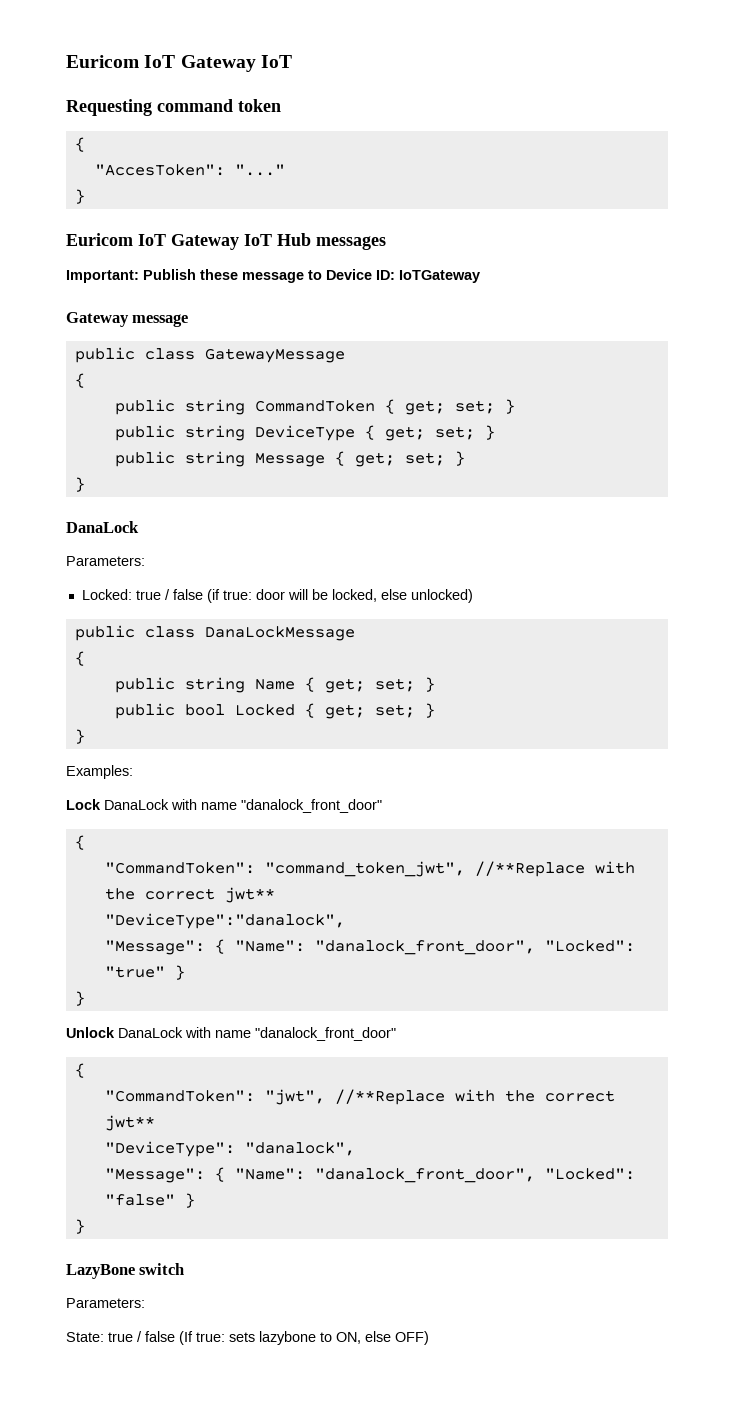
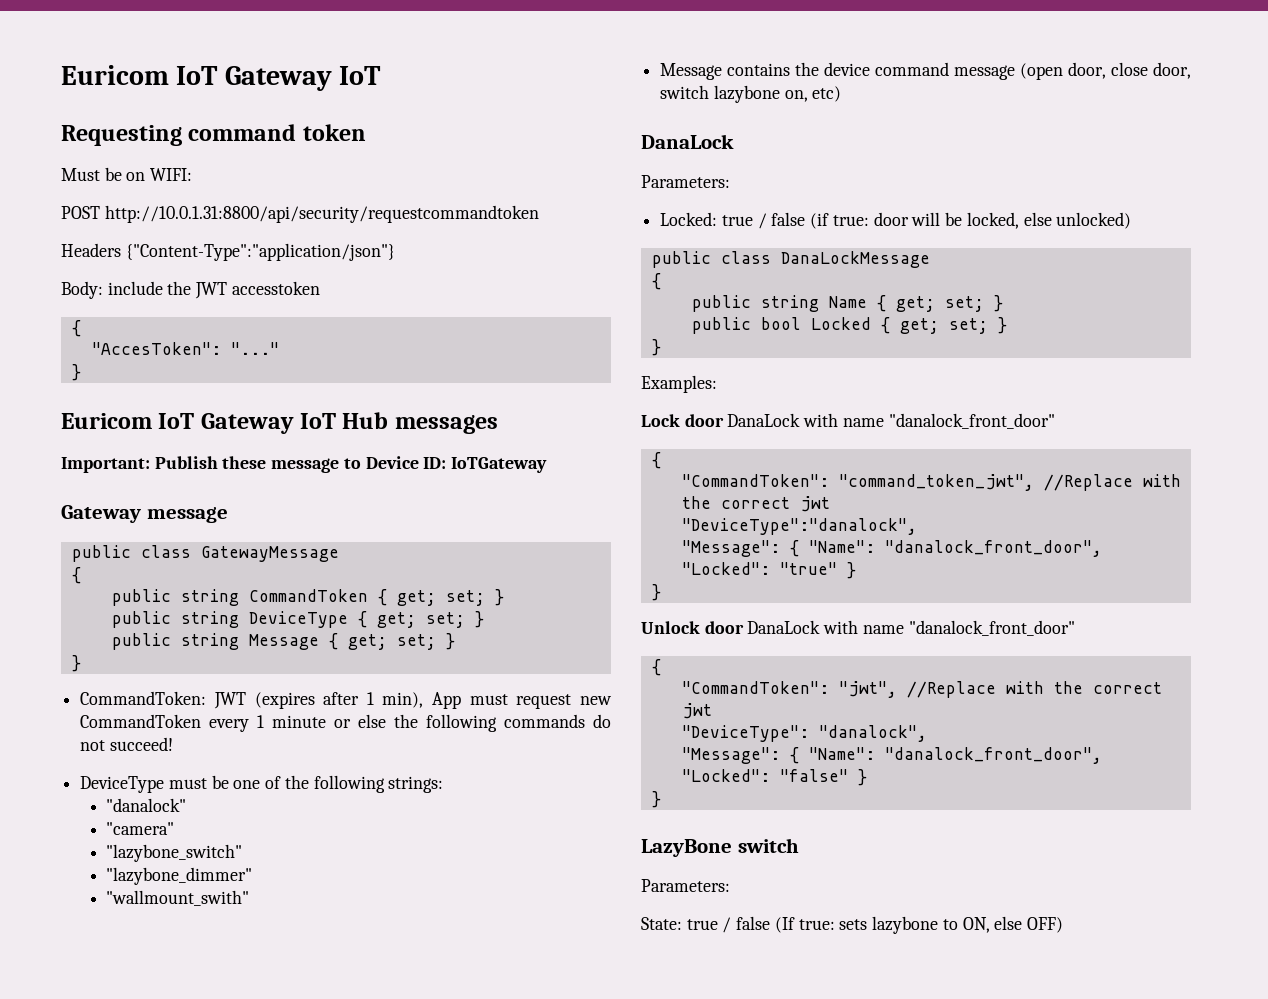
(281, 105) none -> [61,167,193,181] [61,205,539,223] [61,243,395,261] [61,281,320,299] // Must be on WIFI: // POST http://10.0.1.31:8800/api/security/requestcommandtoken // Headers {"Content-Type":"application/json"} // Body: include the JWT accesstoken
(85, 484) none -> [80,691,613,709] [80,714,611,732] [80,737,173,751] [80,775,444,793] [106,798,187,812] [106,822,175,835] [106,844,243,862] [106,867,253,885] [106,890,250,906] [660,62,1191,80] [660,85,842,103] // CommandToken: JWT (expires after 1 min), App must request new CommandToken every 1 minute or else the following commands do not succeed! // DeviceType must be one of the following strings: // "danalock" // "camera" // "lazybone_switch" // "lazybone_dimmer" // "wallmount_swith" // Message contains the device command message (open door, close door, switch lazybone on, etc)
(101, 804) none -> [684,414,724,427] door
[474,861,635,877] [104,887,275,903] //**Replace with the correct jwt** -> [1043,474,1181,491] [681,496,830,512] //Replace with the correct jwt
(115, 1032) none -> [704,621,744,634] door
[334,1089,615,1105] [104,1115,155,1131] //**Replace with the correct jwt** -> [906,681,1162,698] [681,703,712,719] //Replace with the correct jwt

